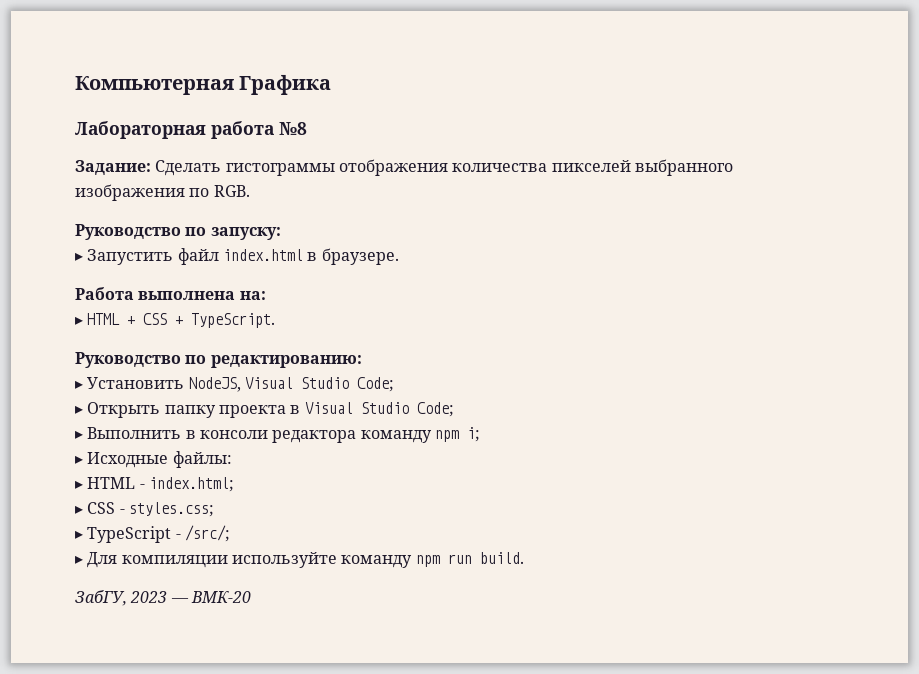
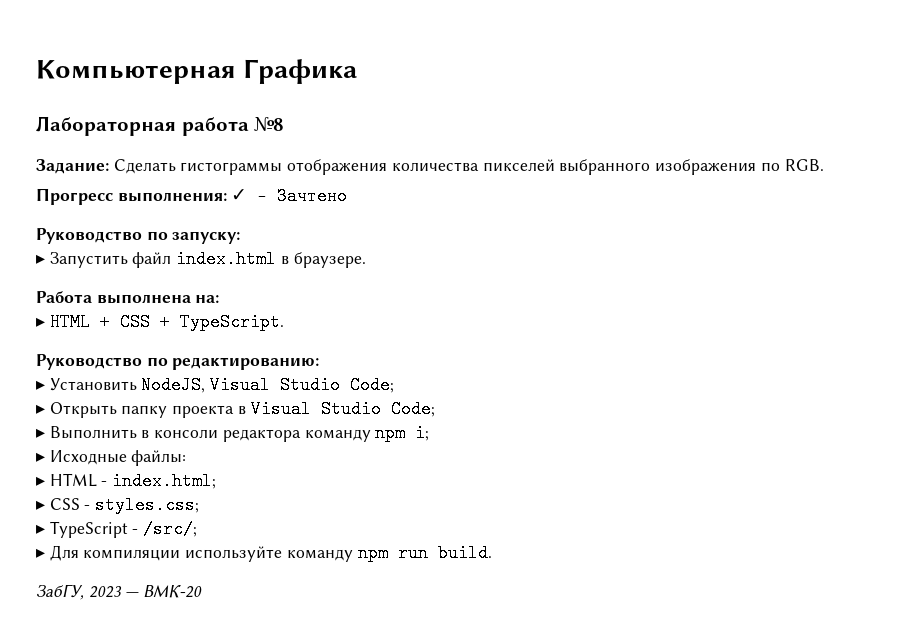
(250, 191) none -> [36,188,348,205] // Прогресс выполнения: ✓ — Зачтено

